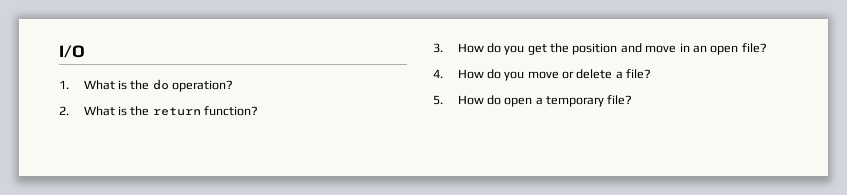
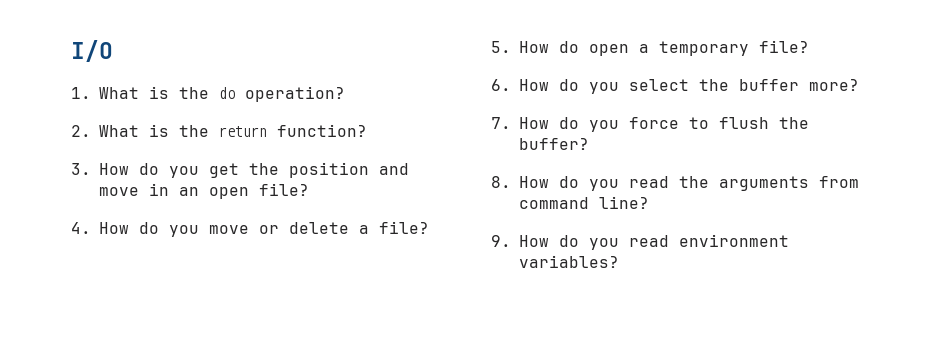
(633, 100) none -> [491,79,859,94] [491,117,809,132] [519,138,589,150] [491,176,859,191] [519,196,649,209] [491,234,789,250] [519,255,619,268] // 6. How do you select the buffer more? // 7. How do you force to flush the buffer? // 8. How do you read the arguments from command line? // 9. How do you read environment variables?

